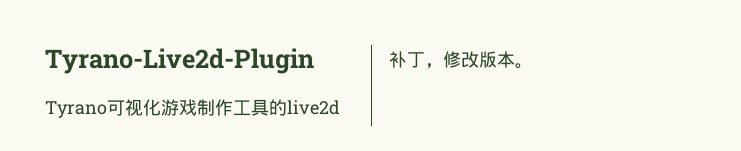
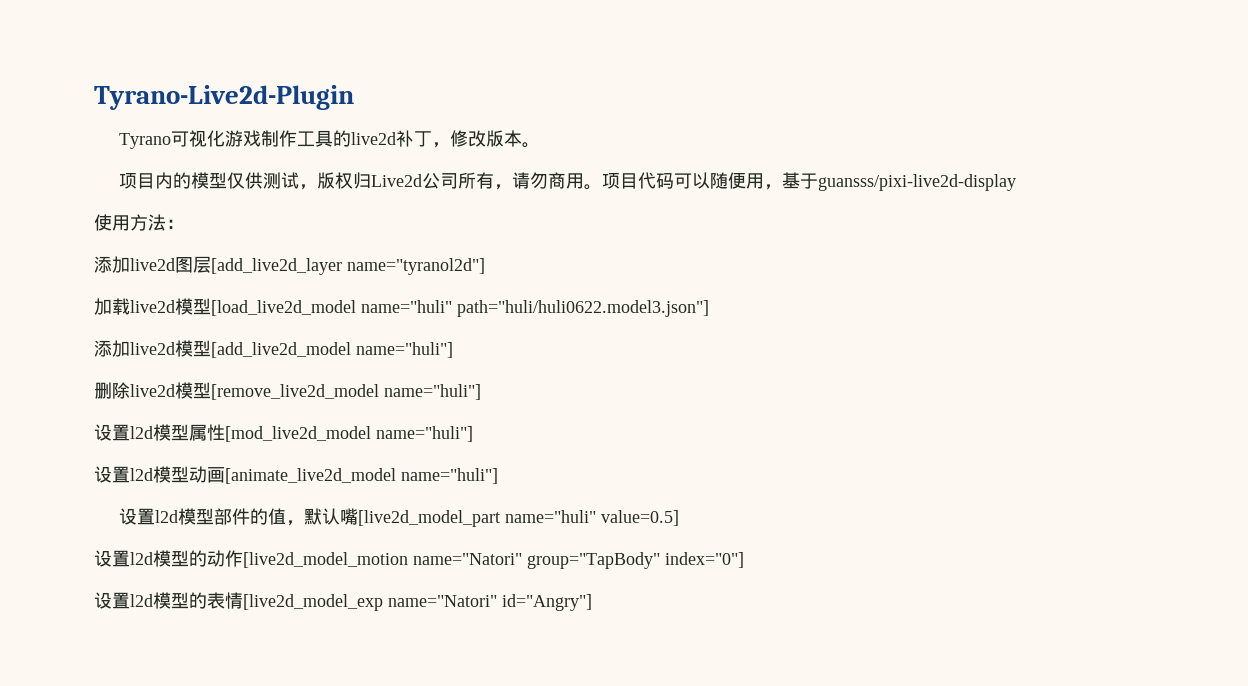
(533, 66) none -> [119,172,1017,191] [94,214,184,231] [94,256,485,275] [94,298,709,317] [94,340,453,358] [94,382,481,400] [94,424,473,442] [94,466,498,484] [119,508,680,527] [94,550,744,569] [94,592,592,611] // 项目内的模型仅供测试，版权归Live2d公司所有，请勿商用。项目代码可以随便用，基于guansss/pixi-live2d-display // 使用方法： // 添加live2d图层[add_live2d_layer name="tyranol2d"] // 加载live2d模型[load_live2d_model name="huli" path="huli/huli0622.model3.json"] // 添加live2d模型[add_live2d_model name="huli"] // 删除live2d模型[remove_live2d_model name="huli"] // 设置l2d模型属性[mod_live2d_model name="huli"] // 设置l2d模型动画[animate_live2d_model name="huli"] // 设置l2d模型部件的值，默认嘴[live2d_model_part name="huli" value=0.5] // 设置l2d模型的动作[live2d_model_motion name="Natori" group="TapBody" index="0"] // 设置l2d模型的表情[live2d_model_exp name="Natori" id="Angry"]

